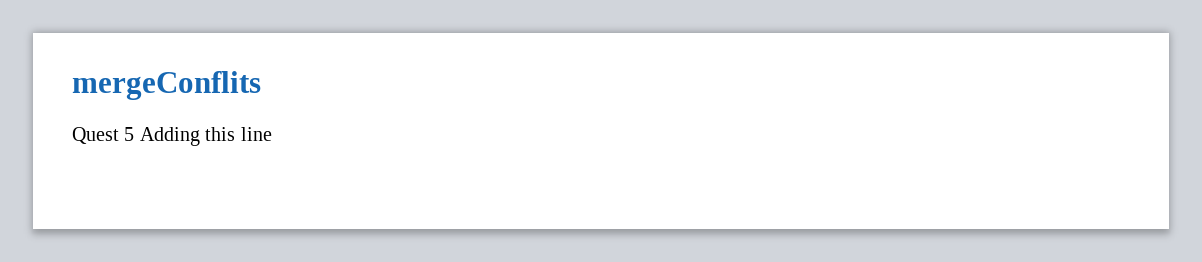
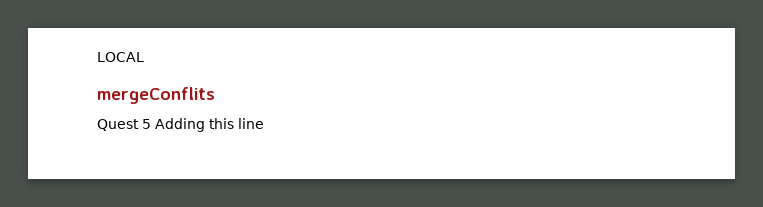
(72, 85) none -> [97,52,144,62] LOCAL //

